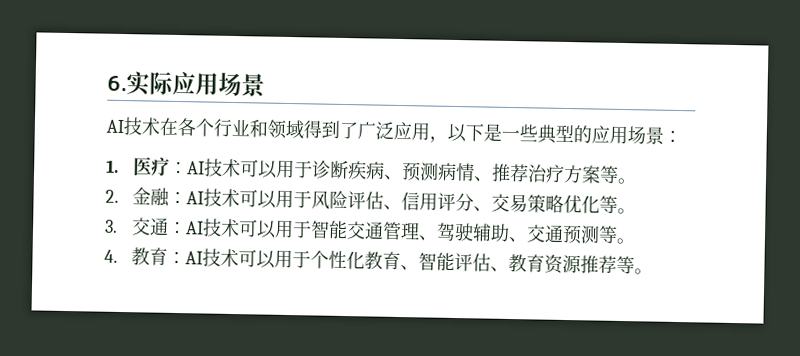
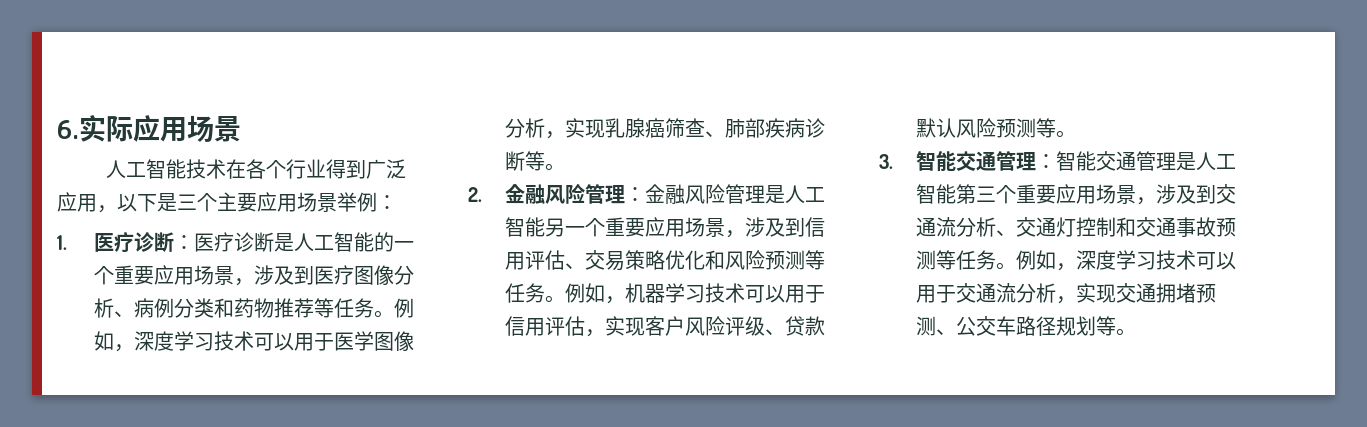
[106,119,124,134] AI -> [105,159,186,179] 人工智能
[249,119,358,140] 和领域得到了 -> [325,159,366,179] 得到
[501,124,664,145] 一些典型的应用场景 -> [177,192,377,212] 三个主要应用场景举例
[168,158,637,185] [105,187,636,215] [104,217,635,245] [104,247,617,274] ：AI技术可以用于诊断疾病、预测病情、推荐治疗方案等。 // 2.金融：AI技术可以用于风险评估、信用评分、交易策略优化等。 // 3.交通：AI技术可以用于智能交通管理、驾驶辅助、交通预测等。 // 4.教育：AI技术可以用于个性化教育、智能评估、教育资源推荐 -> [133,232,414,252] [93,265,414,286] [93,298,414,318] [93,331,414,352] [504,118,825,139] [504,151,565,171] [468,183,825,204] [504,217,825,238] [504,250,825,271] [504,283,825,304] [504,316,825,337] [915,118,1076,138] [879,151,1236,171] [915,184,1236,205] [915,217,1236,237] [915,250,1236,271] [915,283,1216,304] [915,316,1096,336] 诊断：医疗诊断是人工智能的一个重要应用场景，涉及到医疗图像分析、病例分类和药物推荐等任务。例如，深度学习技术可以用于医学图像分析，实现乳腺癌筛查、肺部疾病诊断等。 // 2.金融风险管理：金融风险管理是人工智能另一个重要应用场景，涉及到信用评估、交易策略优化和风险预测等任务。例如，机器学习技术可以用于信用评估，实现客户风险评级、贷款默认风险预测等。 // 3.智能交通管理：智能交通管理是人工智能第三个重要应用场景，涉及到交通流分析、交通灯控制和交通事故预测等任务。例如，深度学习技术可以用于交通流分析，实现交通拥堵预测、公交车路径规划

